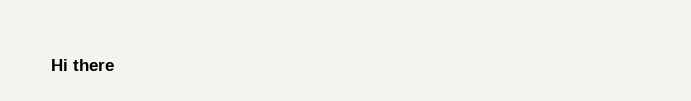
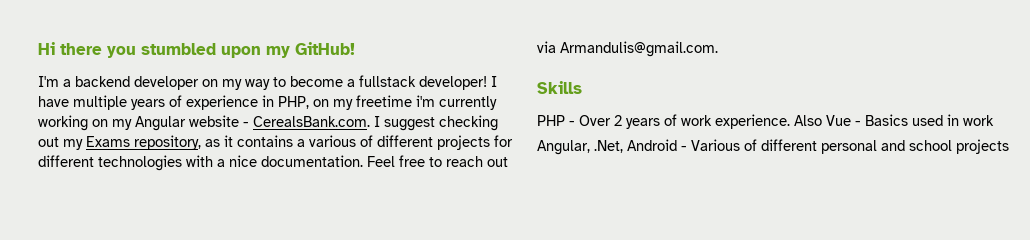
(114, 65) none -> [107,42,355,58] [38,75,497,90] [38,95,497,110] [38,115,498,131] [38,135,513,150] [38,155,508,171] [537,41,718,57] [537,81,582,94] [537,114,994,129] [537,139,1009,155] you stumbled upon my GitHub! // I'm a backend developer on my way to become a fullstack developer! I have multiple years of experience in PHP, on my freetime i'm currently working on my Angular website - CerealsBank.com. I suggest checking out my Exams repository, as it contains a various of different projects for different technologies with a nice documentation. Feel free to reach out via Armandulis@gmail.com. // Skills // PHP - Over 2 years of work experience. Also Vue - Basics used in work // Angular, .Net, Android - Various of different personal and school projects

